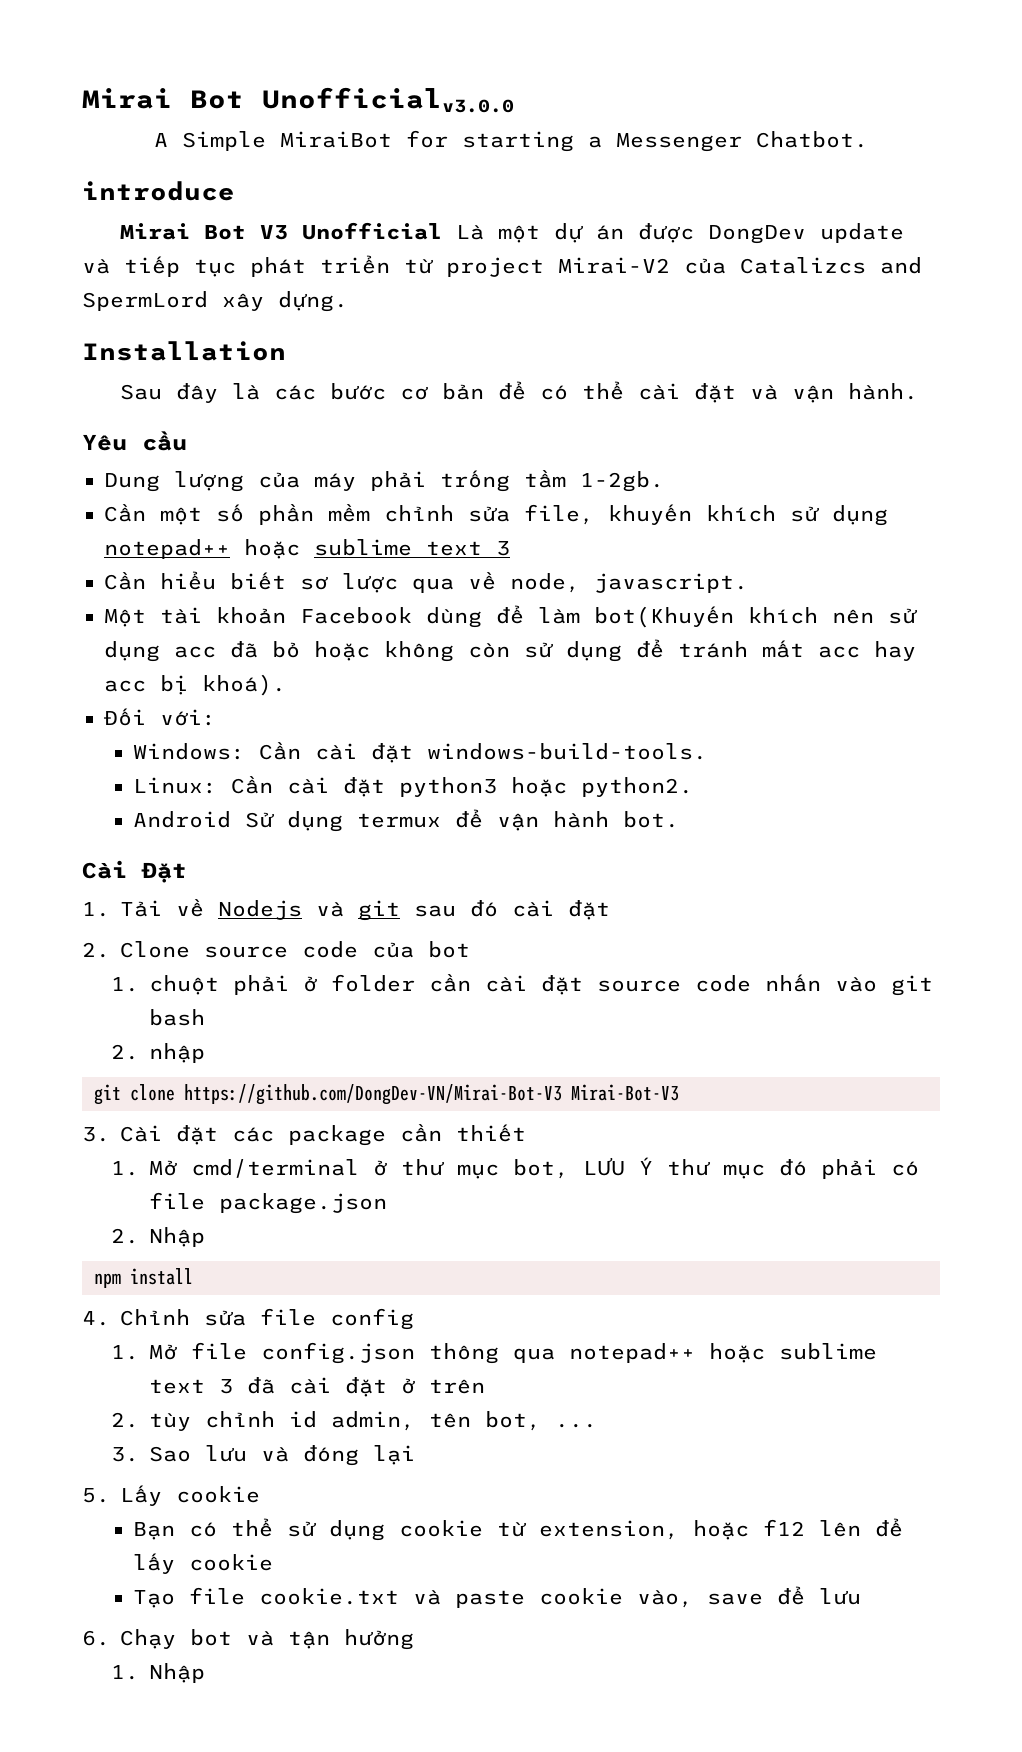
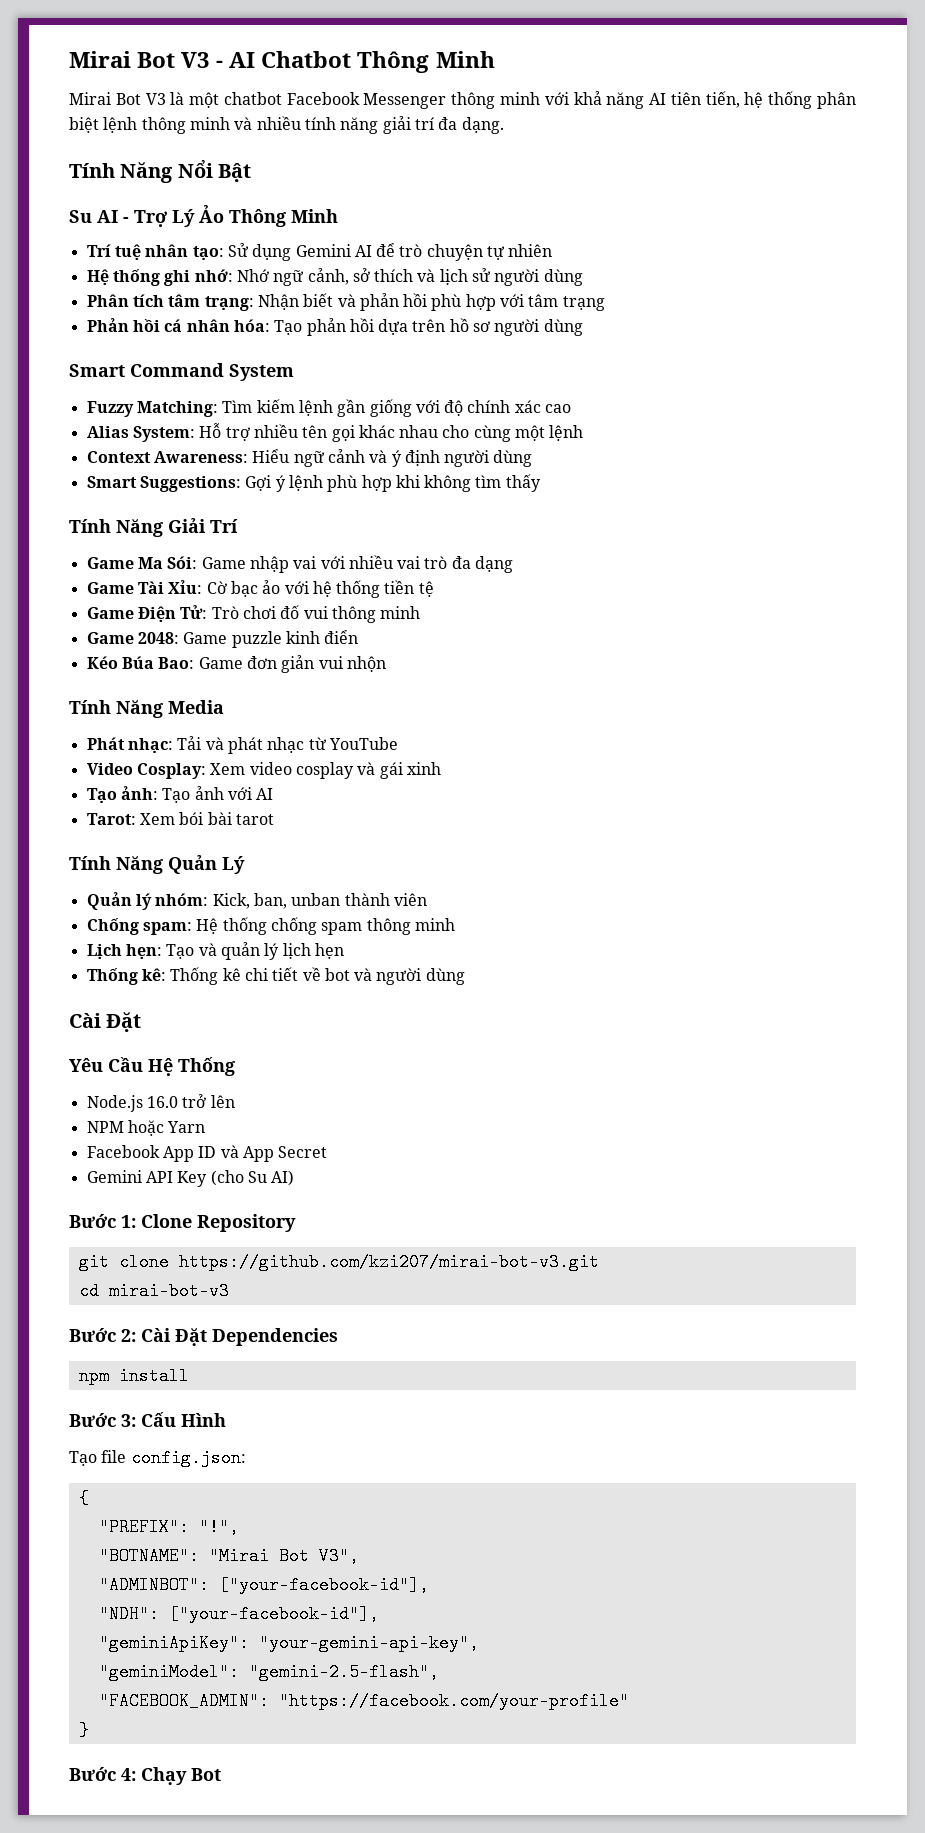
[82,87,514,113] [154,130,868,152] [82,181,235,201] [120,222,905,244] [82,255,922,277] [82,291,348,312] [82,341,286,361] [120,381,919,403] [82,431,187,451] [104,470,664,492] [104,504,888,526] [104,539,510,559] [104,571,748,593] [104,605,918,628] [104,639,916,662] [104,674,286,696] [103,708,216,726] [133,742,708,763] [133,776,694,797] [133,809,680,832] [82,860,187,883] [82,899,610,921] [82,941,470,958] [111,974,934,996] [149,1009,206,1026] [111,1043,206,1063] [94,1084,679,1105] [82,1124,526,1146] [111,1157,920,1179] [149,1192,388,1214] [111,1227,206,1247] [94,1268,193,1288] [82,1308,414,1330] [111,1342,878,1364] [149,1377,486,1397] [111,1411,598,1431] [111,1445,416,1466] [82,1485,260,1506] [133,1518,904,1541] [133,1553,274,1574] [133,1586,862,1608] [82,1629,414,1650] [111,1663,206,1683] Mirai Bot Unofficialv3.0.0 // A Simple MiraiBot for starting a Messenger Chatbot. // introduce // Mirai Bot V3 Unofficial Là một dự án được DongDev update và tiếp tục phát triển từ project Mirai-V2 của Catalizcs and SpermLord xây dựng. // Installation // Sau đây là các bước cơ bản để có thể cài đặt và vận hành. // Yêu cầu // Dung lượng của máy phải trống tầm 1-2gb. // Cần một số phần mềm chỉnh sửa file, khuyến khích sử dụng notepad++ hoặc sublime text 3 // Cần hiểu biết sơ lược qua về node, javascript. // Một tài khoản Facebook dùng để làm bot(Khuyến khích nên sử dụng acc đã bỏ hoặc không còn sử dụng để tránh mất acc hay acc bị khoá). // Đối với: // Windows: Cần cài đặt windows-build-tools. // Linux: Cần cài đặt python3 hoặc python2. // Android Sử dụng termux để vận hành bot. // Cài Đặt // 1. Tải về Nodejs và git sau đó cài đặt // 2. Clone source code của bot // 1. chuột phải ở folder cần cài đặt source code nhấn vào git bash // 2. nhập // git clone https://github.com/DongDev-VN/Mirai-Bot-V3 Mirai-Bot-V3 // 3. Cài đặt các package cần thiết // 1. Mở cmd/terminal ở thư mục bot, LƯU Ý thư mục đó phải có file package.json // 2. Nhập // npm install // 4. Chỉnh sửa file config // 1. Mở file config.json thông qua notepad++ hoặc sublime text 3 đã cài đặt ở trên // 2. tùy chỉnh id admin, tên bot, ... // 3. Sao lưu và đóng lại // 5. Lấy cookie // Bạn có thể sử dụng cookie từ extension, hoặc f12 lên để lấy cookie // Tạo file cookie.txt và paste cookie vào, save để lưu // 6. Chạy bot và tận hưởng // 1. Nhập -> [69,51,495,73] [69,91,857,109] [69,116,504,134] [69,159,252,183] [69,205,338,227] [86,243,553,261] [86,268,583,286] [86,293,605,311] [86,318,583,336] [69,363,294,381] [86,399,572,417] [86,423,584,442] [86,449,533,467] [86,474,541,492] [69,518,238,537] [86,555,514,573] [86,580,434,598] [86,605,421,623] [86,630,359,648] [86,655,386,673] [69,700,224,718] [86,736,398,754] [86,762,441,779] [86,786,274,803] [86,812,274,825] [69,855,245,874] [86,892,427,910] [86,917,455,935] [86,942,344,960] [86,967,465,985] [69,1012,142,1032] [69,1057,235,1076] [86,1094,235,1112] [86,1120,206,1136] [86,1145,328,1162] [86,1170,295,1187] [69,1214,296,1232] [78,1253,599,1271] [78,1282,229,1300] [69,1328,338,1346] [78,1367,189,1385] [69,1412,226,1427] [69,1449,246,1467] [78,1489,89,1507] [98,1518,239,1536] [98,1547,359,1565] [98,1576,429,1594] [98,1605,379,1623] [98,1634,479,1652] [98,1663,439,1681] [98,1692,629,1710] [78,1721,89,1739] [69,1767,221,1785] Mirai Bot V3 - AI Chatbot Thông Minh // Mirai Bot V3 là một chatbot Facebook Messenger thông minh với khả năng AI tiên tiến, hệ thống phân biệt lệnh thông minh và nhiều tính năng giải trí đa dạng. // Tính Năng Nổi Bật // Su AI - Trợ Lý Ảo Thông Minh // Trí tuệ nhân tạo: Sử dụng Gemini AI để trò chuyện tự nhiên // Hệ thống ghi nhớ: Nhớ ngữ cảnh, sở thích và lịch sử người dùng // Phân tích tâm trạng: Nhận biết và phản hồi phù hợp với tâm trạng // Phản hồi cá nhân hóa: Tạo phản hồi dựa trên hồ sơ người dùng // Smart Command System // Fuzzy Matching: Tìm kiếm lệnh gần giống với độ chính xác cao // Alias System: Hỗ trợ nhiều tên gọi khác nhau cho cùng một lệnh // Context Awareness: Hiểu ngữ cảnh và ý định người dùng // Smart Suggestions: Gợi ý lệnh phù hợp khi không tìm thấy // Tính Năng Giải Trí // Game Ma Sói: Game nhập vai với nhiều vai trò đa dạng // Game Tài Xỉu: Cờ bạc ảo với hệ thống tiền tệ // Game Điện Tử: Trò chơi đố vui thông minh // Game 2048: Game puzzle kinh điển // Kéo Búa Bao: Game đơn giản vui nhộn // Tính Năng Media // Phát nhạc: Tải và phát nhạc từ YouTube // Video Cosplay: Xem video cosplay và gái xinh // Tạo ảnh: Tạo ảnh với AI // Tarot: Xem bói bài tarot // Tính Năng Quản Lý // Quản lý nhóm: Kick, ban, unban thành viên // Chống spam: Hệ thống chống spam thông minh // Lịch hẹn: Tạo và quản lý lịch hẹn // Thống kê: Thống kê chi tiết về bot và người dùng // Cài Đặt // Yêu Cầu Hệ Thống // Node.js 16.0 trở lên // NPM hoặc Yarn // Facebook App ID và App Secret // Gemini API Key (cho Su AI) // Bước 1: Clone Repository // git clone https://github.com/kzi207/mirai-bot-v3.git // cd mirai-bot-v3 // Bước 2: Cài Đặt Dependencies // npm install // Bước 3: Cấu Hình // Tạo file config.json: // { // "PREFIX": "!", // "BOTNAME": "Mirai Bot V3", // "ADMINBOT": ["your-facebook-id"], // "NDH": ["your-facebook-id"], // "geminiApiKey": "your-gemini-api-key", // "geminiModel": "gemini-2.5-flash", // "FACEBOOK_ADMIN": "https://facebook.com/your-profile" // } // Bước 4: Chạy Bot

